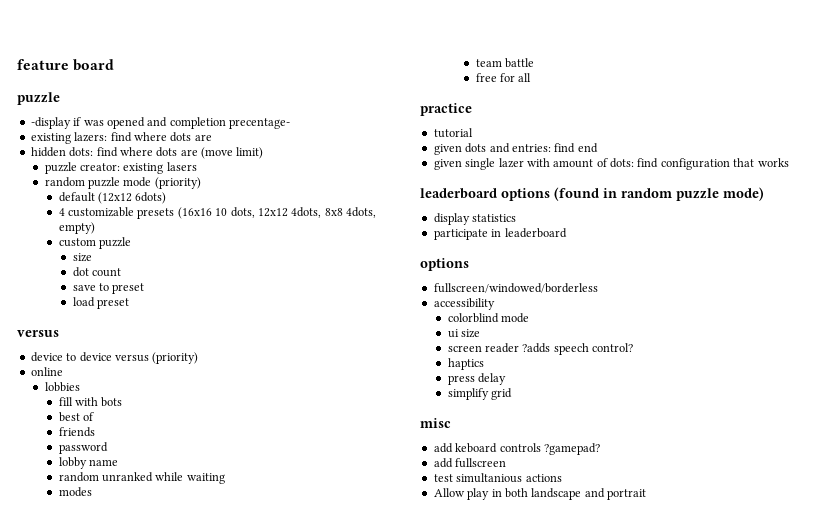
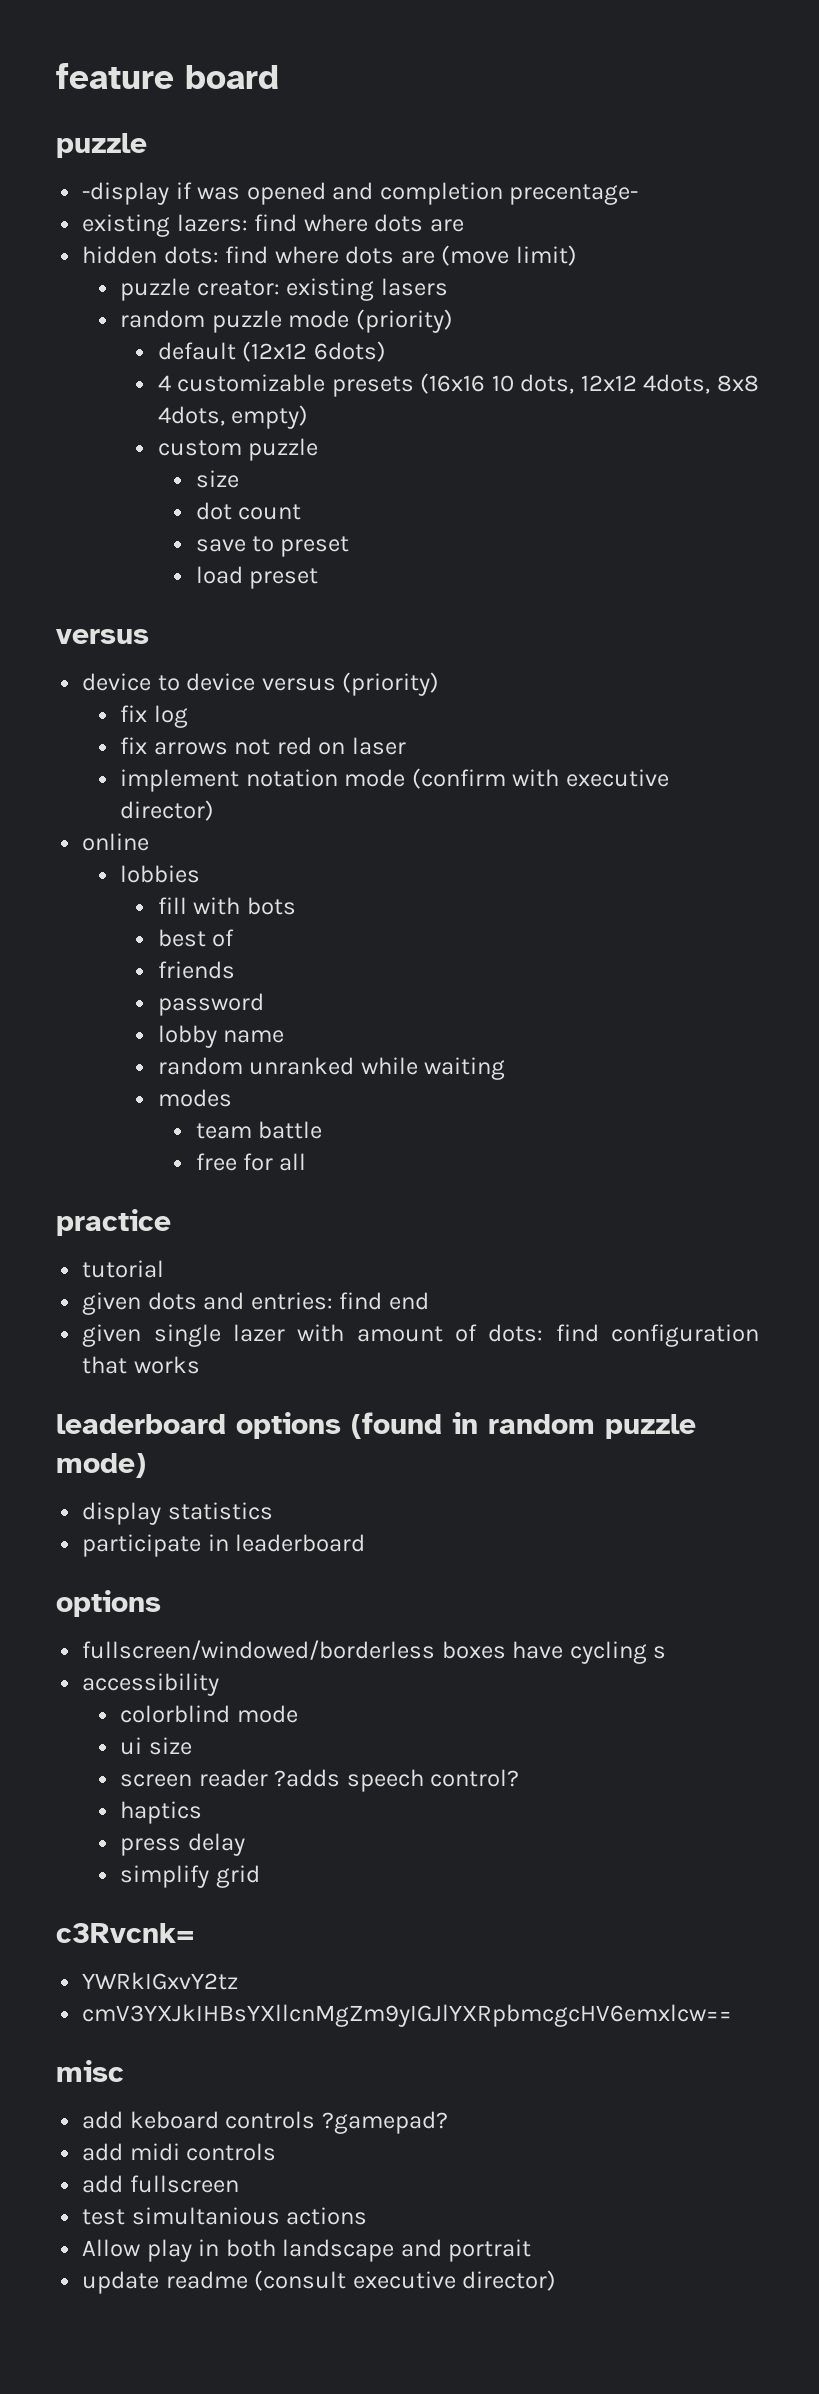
(199, 358) none -> [120,705,188,728] [120,737,406,755] [120,768,669,792] [120,800,215,821] // fix log // fix arrows not red on laser // implement notation mode (confirm with executive director)
(598, 288) none -> [441,1641,667,1664] boxes have cycling s
(513, 394) none -> [56,1923,195,1943] [82,1972,239,1990] [82,2004,733,2027] // c3Rvcnk= // YWRkIGxvY2tz // cmV3YXJkIHBsYXllcnMgZm9yIGJlYXRpbmcgcHV6emxlcw==
(600, 449) none -> [82,2143,277,2161] // add midi controls
(646, 494) none -> [82,2270,557,2294] // update readme (consult executive director)

